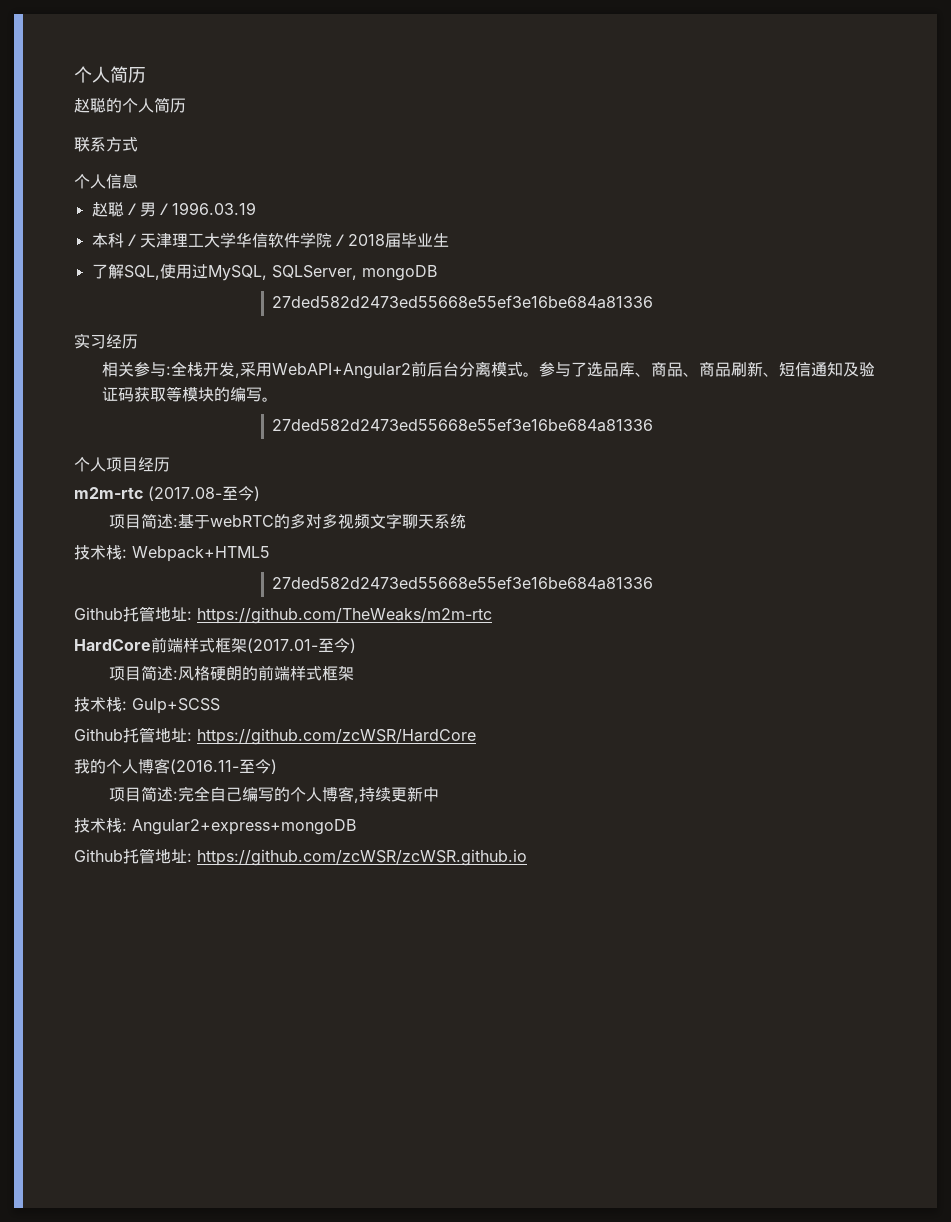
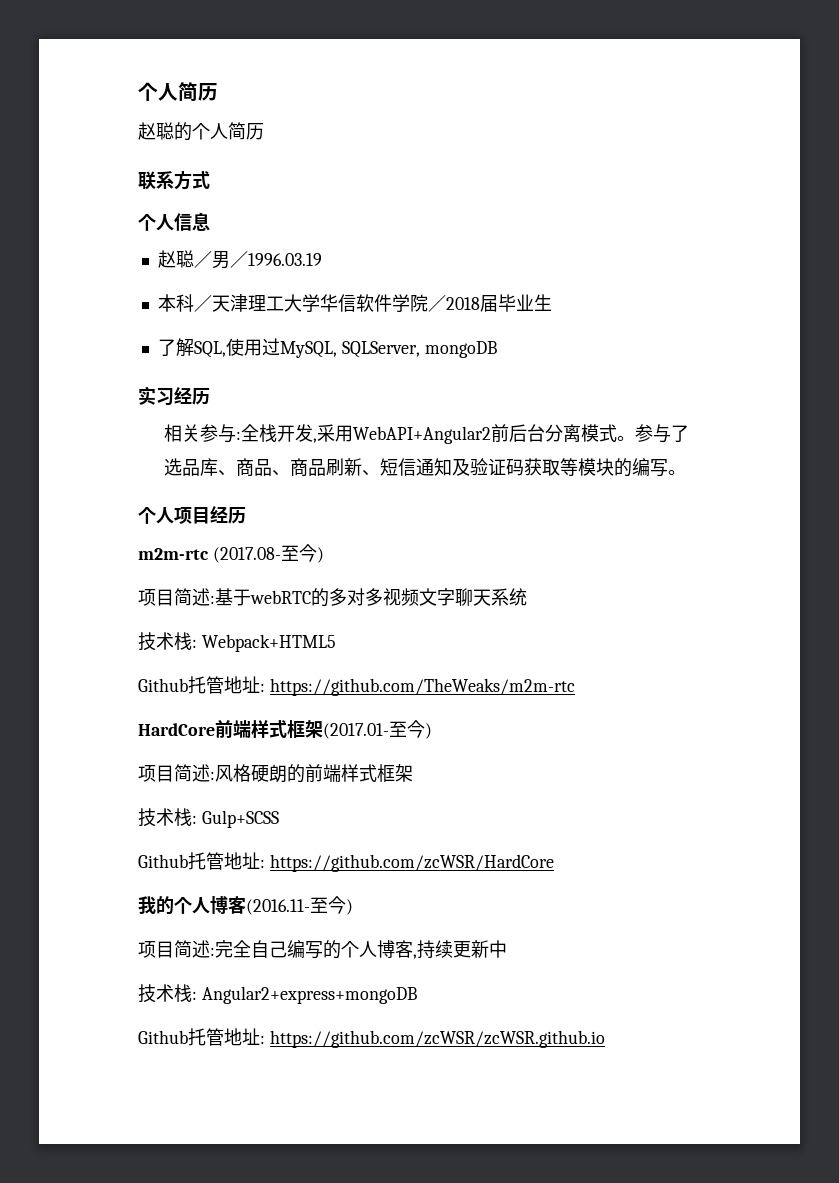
[272,295,654,309] // 27ded582d2473ed55668e55ef3e16be684a81336 -> (497, 349) none
[272,418,654,432] // 27ded582d2473ed55668e55ef3e16be684a81336 -> (686, 472) none
[272,576,654,590] // 27ded582d2473ed55668e55ef3e16be684a81336 -> (336, 643) none

